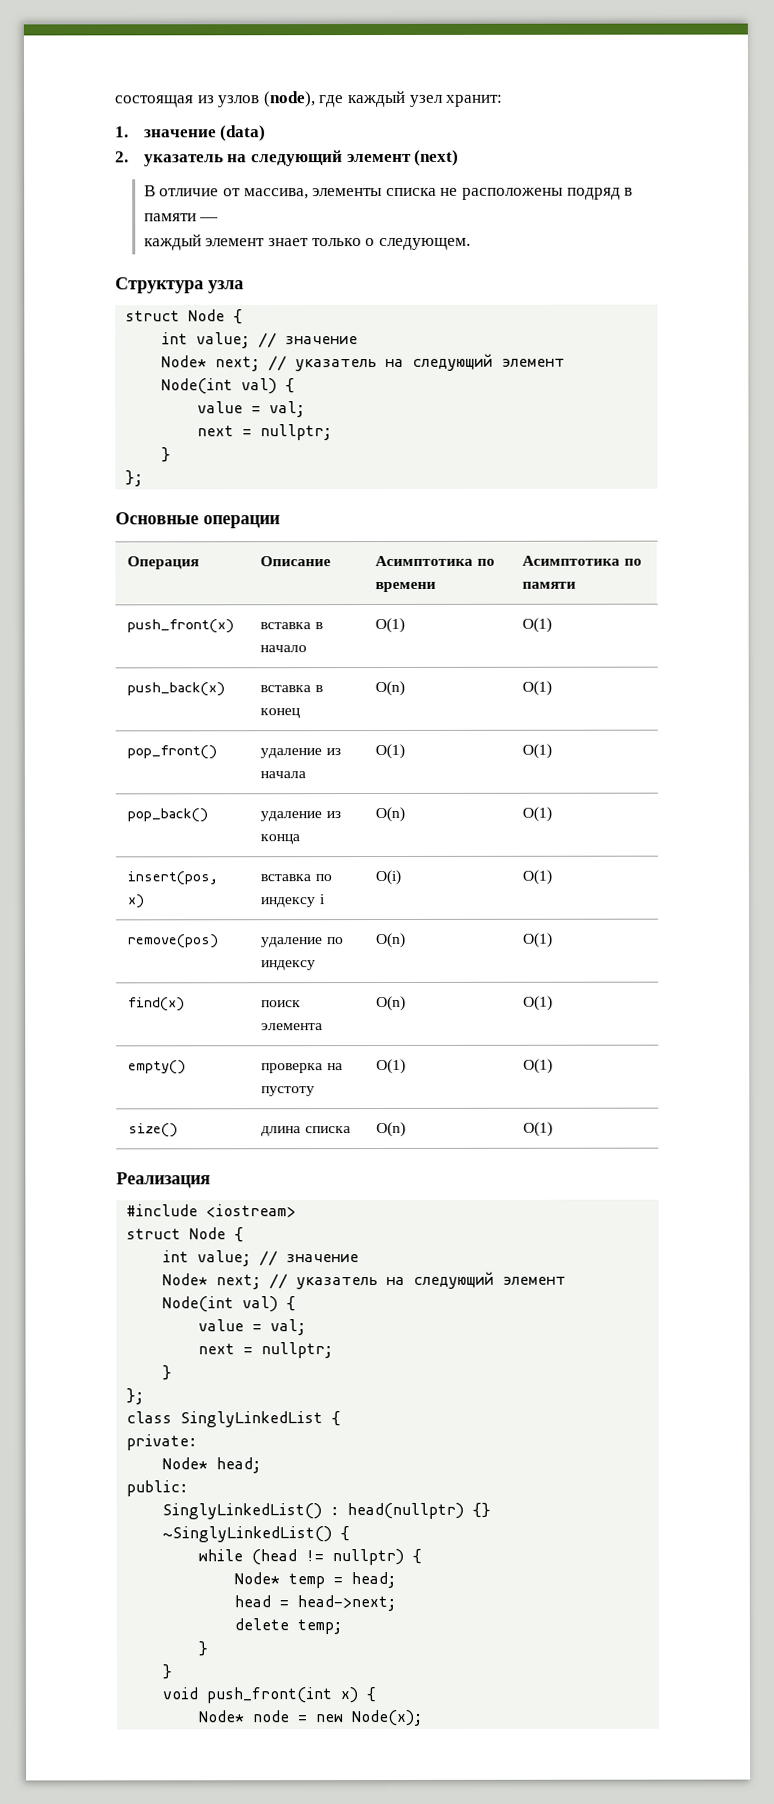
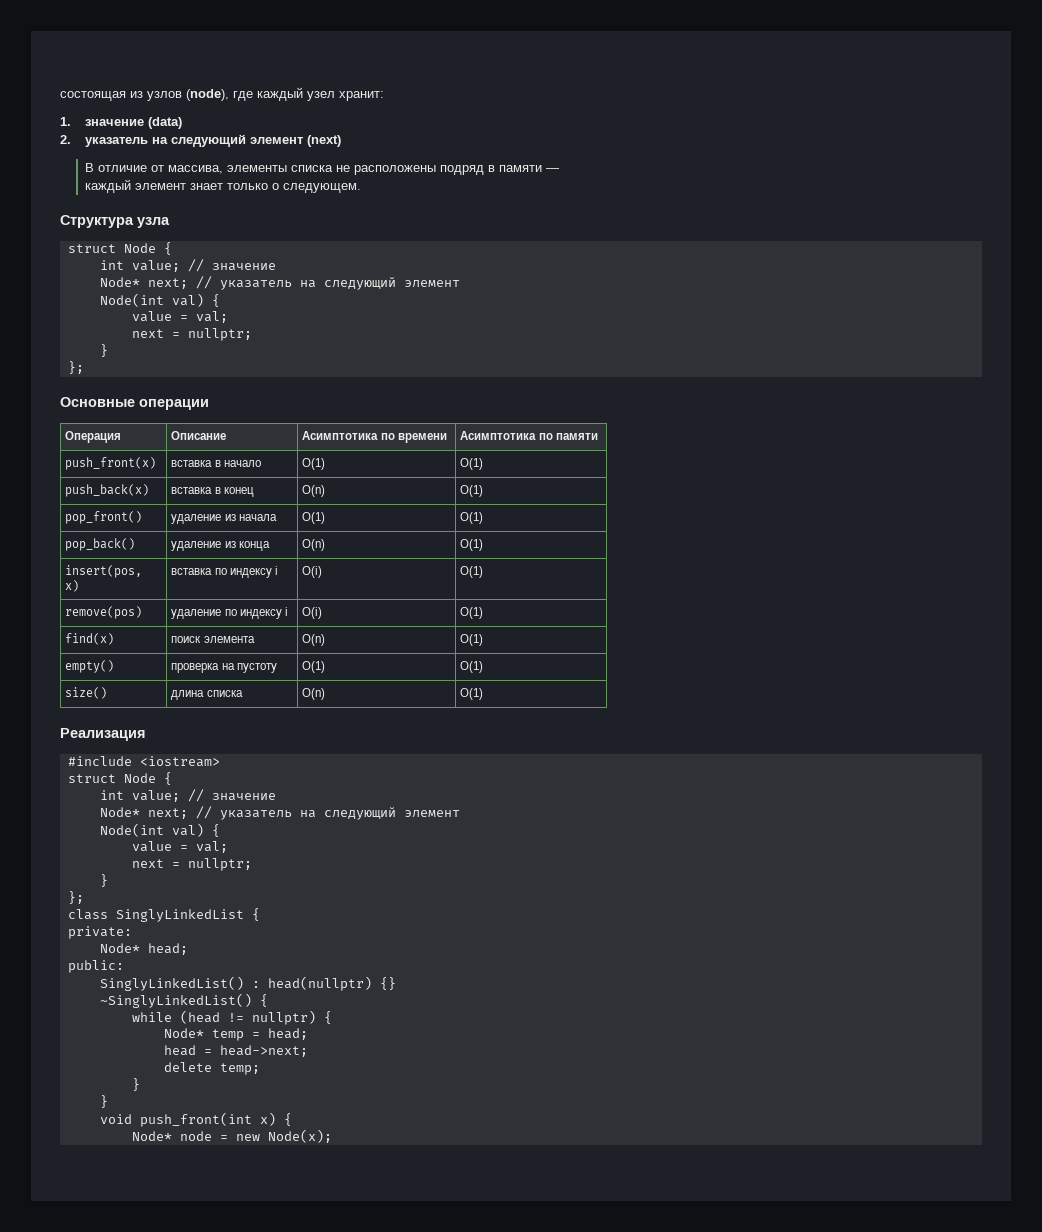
[376,932,407,949] | O(n) -> [284,607,288,616] [302,607,323,619] i | O(i)

